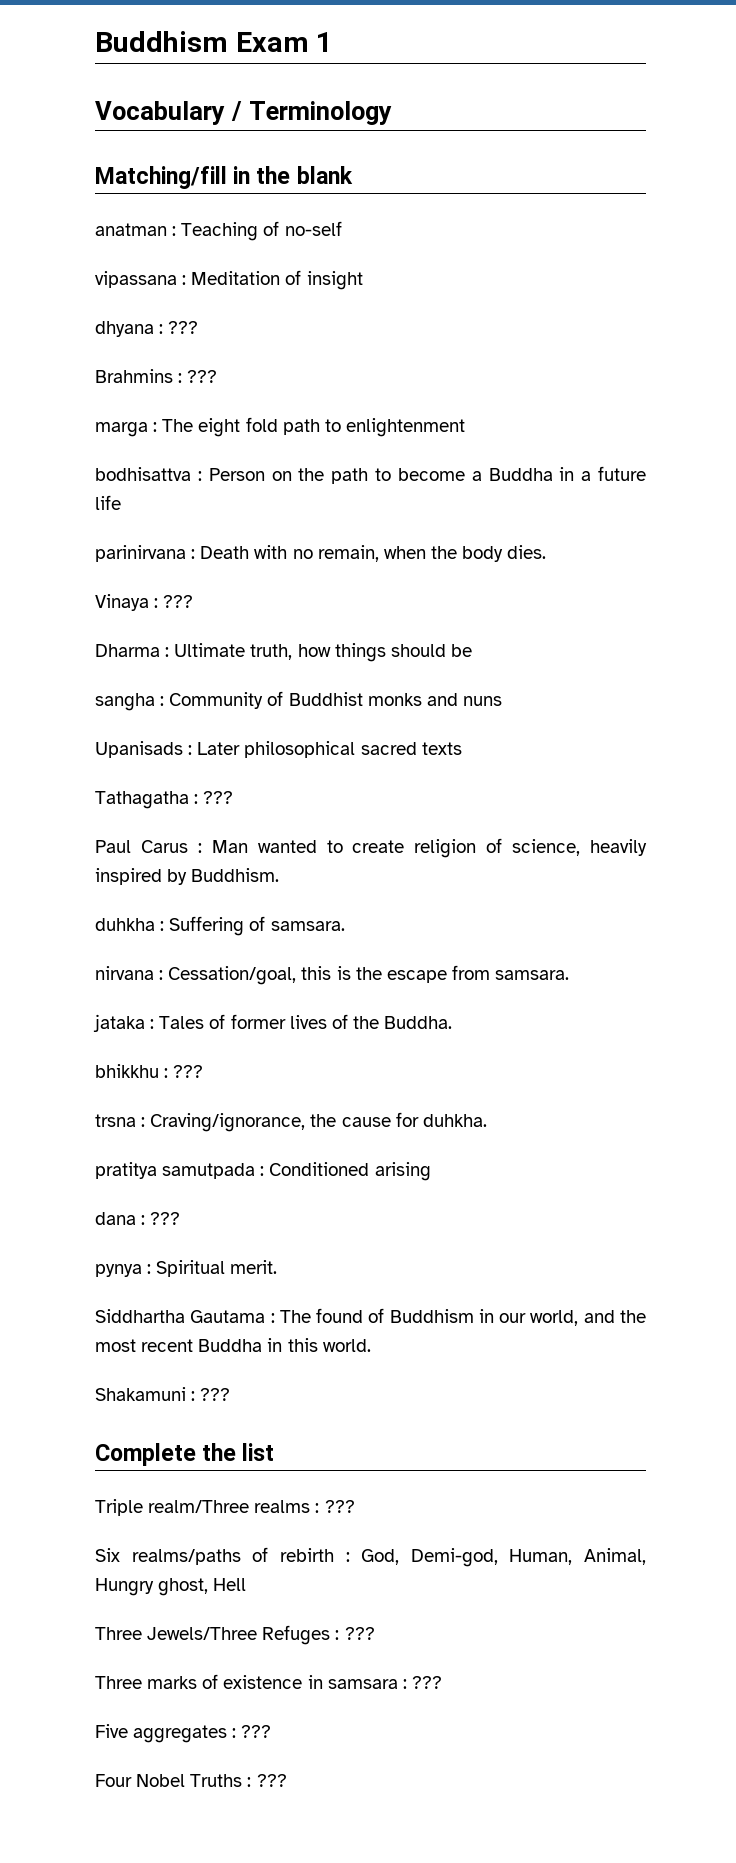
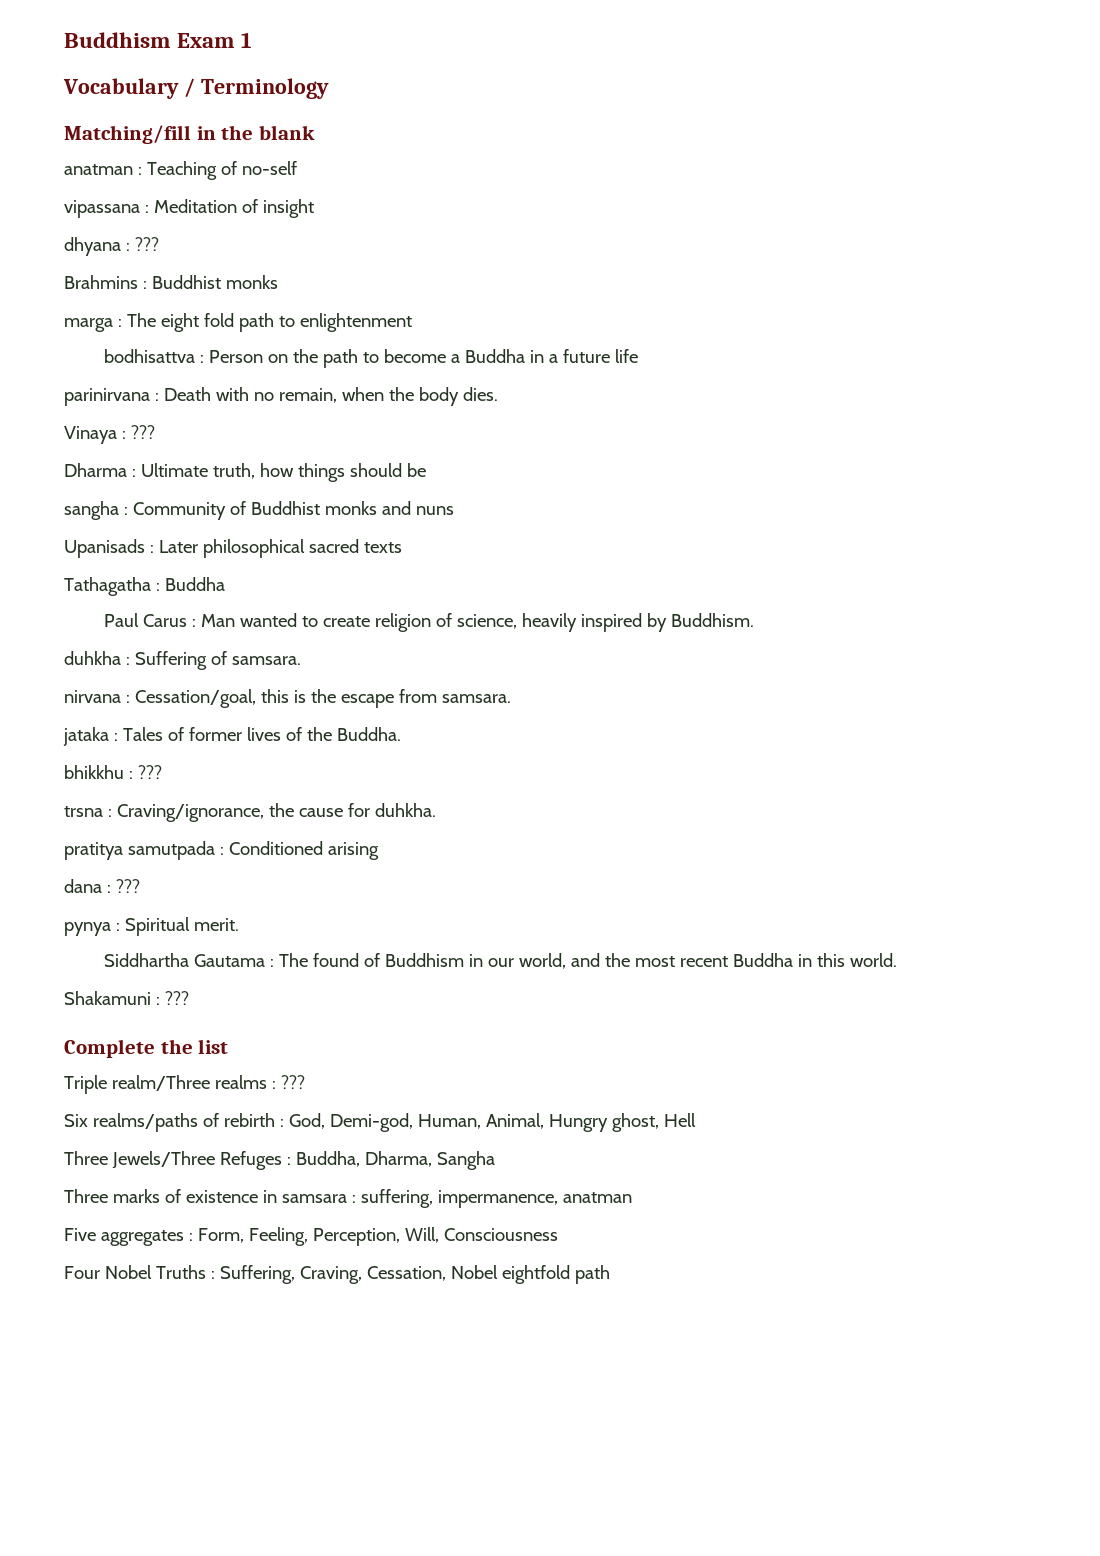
[187,370,218,383] ??? -> [151,275,278,289] Buddhist monks
[203,791,234,804] ??? -> [164,577,225,591] Buddha
[344,1627,375,1640] ??? -> [295,1151,495,1170] Buddha, Dharma, Sangha
[411,1676,442,1689] ??? -> [360,1189,632,1208] suffering, impermanence, anatman
[241,1725,272,1738] ??? -> [197,1227,558,1246] Form, Feeling, Perception, Will, Consciousness
[256,1774,287,1787] ??? -> [219,1265,610,1284] Suffering, Craving, Cessation, Nobel eightfold path

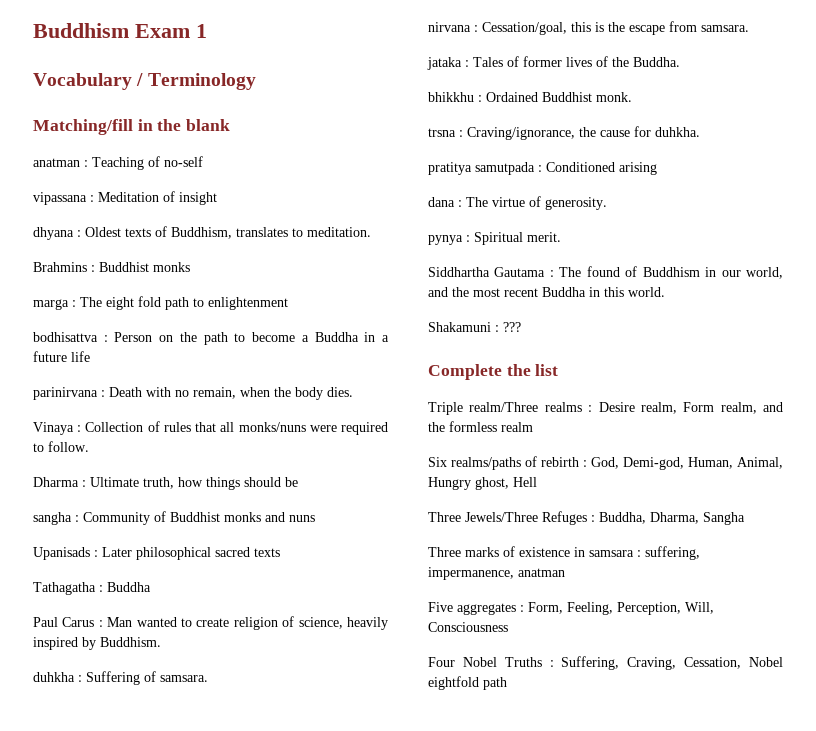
[134,237,159,251] ??? -> [85,226,371,239] Oldest texts of Buddhism, translates to meditation.
[130,425,155,439] ??? -> [85,421,388,435] [33,441,89,452] Collection of rules that all monks/nuns were required to follow.
[137,765,162,779] ??? -> [486,92,632,102] Ordained Buddhist monk.
[115,879,140,893] ??? -> [466,196,607,210] The virtue of generosity.
[280,1075,305,1089] ??? -> [598,402,783,414] [428,421,533,432] Desire realm, Form realm, and the formless realm

